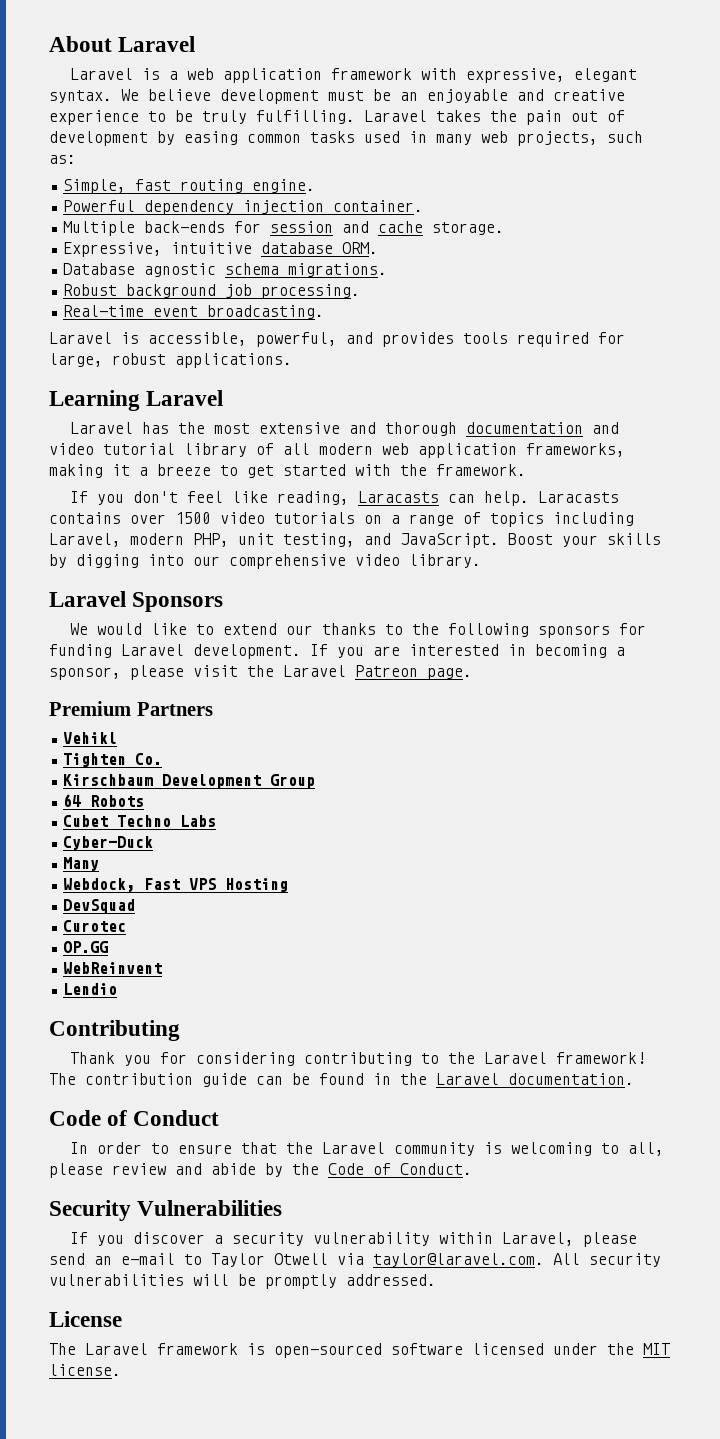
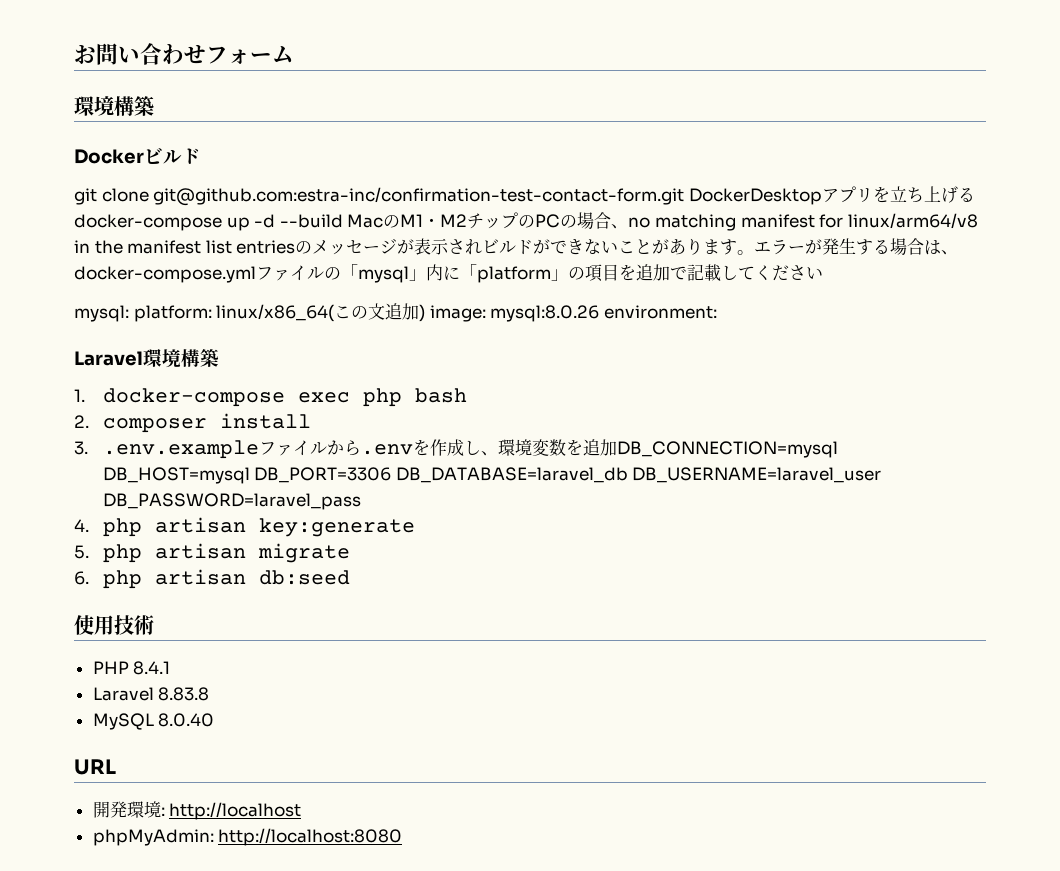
[49,36,196,52] [69,68,637,83] [49,89,625,104] [49,110,625,125] [49,131,643,146] [49,155,76,164] [63,179,316,194] [63,200,424,215] [63,221,505,236] [63,242,379,257] [63,263,388,277] [63,284,361,299] [63,305,325,319] [49,332,625,347] [49,353,292,368] [49,390,224,411] [69,422,619,436] [49,443,625,458] [49,464,526,478] [69,491,619,506] [49,512,634,527] [49,533,661,548] [49,554,481,569] [49,591,224,612] [69,623,646,638] [49,644,625,659] [49,665,472,680] [49,701,213,716] [63,732,118,744] [63,753,163,767] [63,774,316,789] [63,794,145,807] [63,815,217,827] [63,836,154,850] [63,857,100,871] [63,878,289,892] [63,899,136,914] [63,920,127,932] [63,941,109,953] [63,962,163,974] [63,983,118,995] [49,1020,180,1041] [69,1052,646,1066] [49,1073,634,1087] [49,1110,220,1126] [69,1142,664,1156] [49,1163,472,1178] [49,1200,283,1221] [69,1232,637,1247] [49,1253,661,1267] [49,1274,436,1289] [49,1311,122,1327] [49,1343,670,1358] [49,1364,121,1376] About Laravel // Laravel is a web application framework with expressive, elegant syntax. We believe development must be an enjoyable and creative experience to be truly fulfilling. Laravel takes the pain out of development by easing common tasks used in many web projects, such as: // Simple, fast routing engine. // Powerful dependency injection container. // Multiple back-ends for session and cache storage. // Expressive, intuitive database ORM. // Database agnostic schema migrations. // Robust background job processing. // Real-time event broadcasting. // Laravel is accessible, powerful, and provides tools required for large, robust applications. // Learning Laravel // Laravel has the most extensive and thorough documentation and video tutorial library of all modern web application frameworks, making it a breeze to get started with the framework. // If you don't feel like reading, Laracasts can help. Laracasts contains over 1500 video tutorials on a range of topics including Laravel, modern PHP, unit testing, and JavaScript. Boost your skills by digging into our comprehensive video library. // Laravel Sponsors // We would like to extend our thanks to the following sponsors for funding Laravel development. If you are interested in becoming a sponsor, please visit the Laravel Patreon page. // Premium Partners // Vehikl // Tighten Co. // Kirschbaum Development Group // 64 Robots // Cubet Techno Labs // Cyber-Duck // Many // Webdock, Fast VPS Hosting // DevSquad // Curotec // OP.GG // WebReinvent // Lendio // Contributing // Thank you for considering contributing to the Laravel framework! The contribution guide can be found in the Laravel documentation. // Code of Conduct // In order to ensure that the Laravel community is welcoming to all, please review and abide by the Code of Conduct. // Security Vulnerabilities // If you discover a security vulnerability within Laravel, please send an e-mail to Taylor Otwell via taylor@laravel.com. All security vulnerabilities will be promptly addressed. // License // The Laravel framework is open-sourced software licensed under the MIT license. -> [74,43,294,65] [74,96,154,116] [74,148,201,164] [74,186,975,206] [74,212,978,231] [74,238,959,255] [74,264,823,283] [74,303,717,322] [74,349,219,368] [74,388,467,407] [74,413,311,433] [74,439,838,459] [102,467,882,484] [102,493,361,510] [74,517,415,537] [74,543,350,563] [74,569,350,589] [74,615,154,635] [92,661,171,675] [92,687,210,701] [92,713,215,730] [74,759,116,775] [92,801,302,820] [92,828,403,846] お問い合わせフォーム // 環境構築 // Dockerビルド // git clone git@github.com:estra-inc/confirmation-test-contact-form.git DockerDesktopアプリを立ち上げるdocker-compose up -d --build MacのM1・M2チップのPCの場合、no matching manifest for linux/arm64/v8 in the manifest list entriesのメッセージが表示されビルドができないことがあります。エラーが発生する場合は、docker-compose.ymlファイルの「mysql」内に「platform」の項目を追加で記載してください // mysql: platform: linux/x86_64(この文追加) image: mysql:8.0.26 environment: // Laravel環境構築 // 1. docker-compose exec php bash // 2. composer install // 3. .env.exampleファイルから.envを作成し、環境変数を追加DB_CONNECTION=mysql DB_HOST=mysql DB_PORT=3306 DB_DATABASE=laravel_db DB_USERNAME=laravel_user DB_PASSWORD=laravel_pass // 4. php artisan key:generate // 5. php artisan migrate // 6. php artisan db:seed // 使用技術 // PHP 8.4.1 // Laravel 8.83.8 // MySQL 8.0.40 // URL // 開発環境: http://localhost // phpMyAdmin: http://localhost:8080

